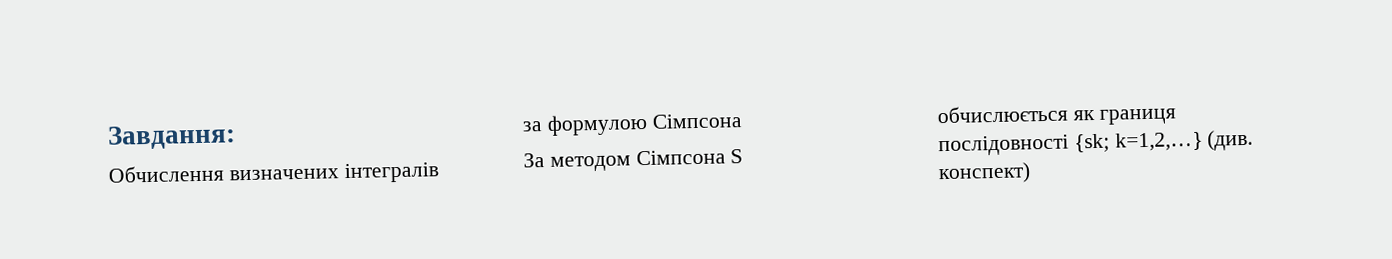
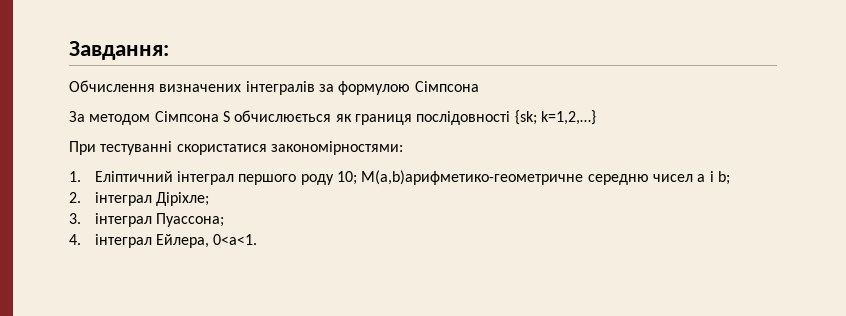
[1207,129,1254,151] [938,162,1031,185] (див. конспект) -> [69,141,403,155] [69,170,731,185] [69,192,210,206] [69,213,225,227] [69,234,258,248] // При тестуванні скористатися закономірностями: // 1. Еліптичний інтеграл першого роду 10; M(a,b)арифметико-геометричне середню чисел a і b; // 2. інтеграл Діріхле; // 3. інтеграл Пуассона; // 4. інтеграл Ейлера, 0<a<1.

